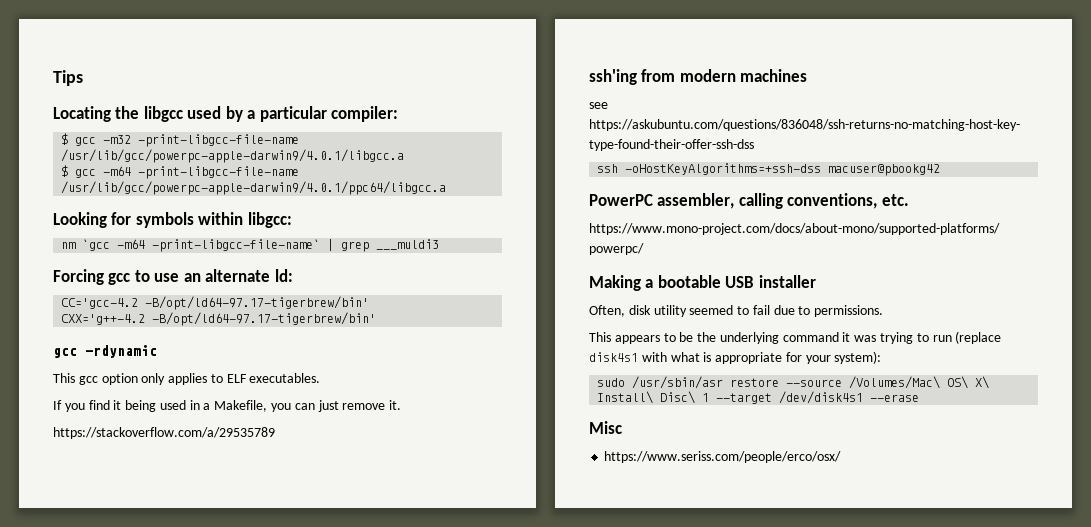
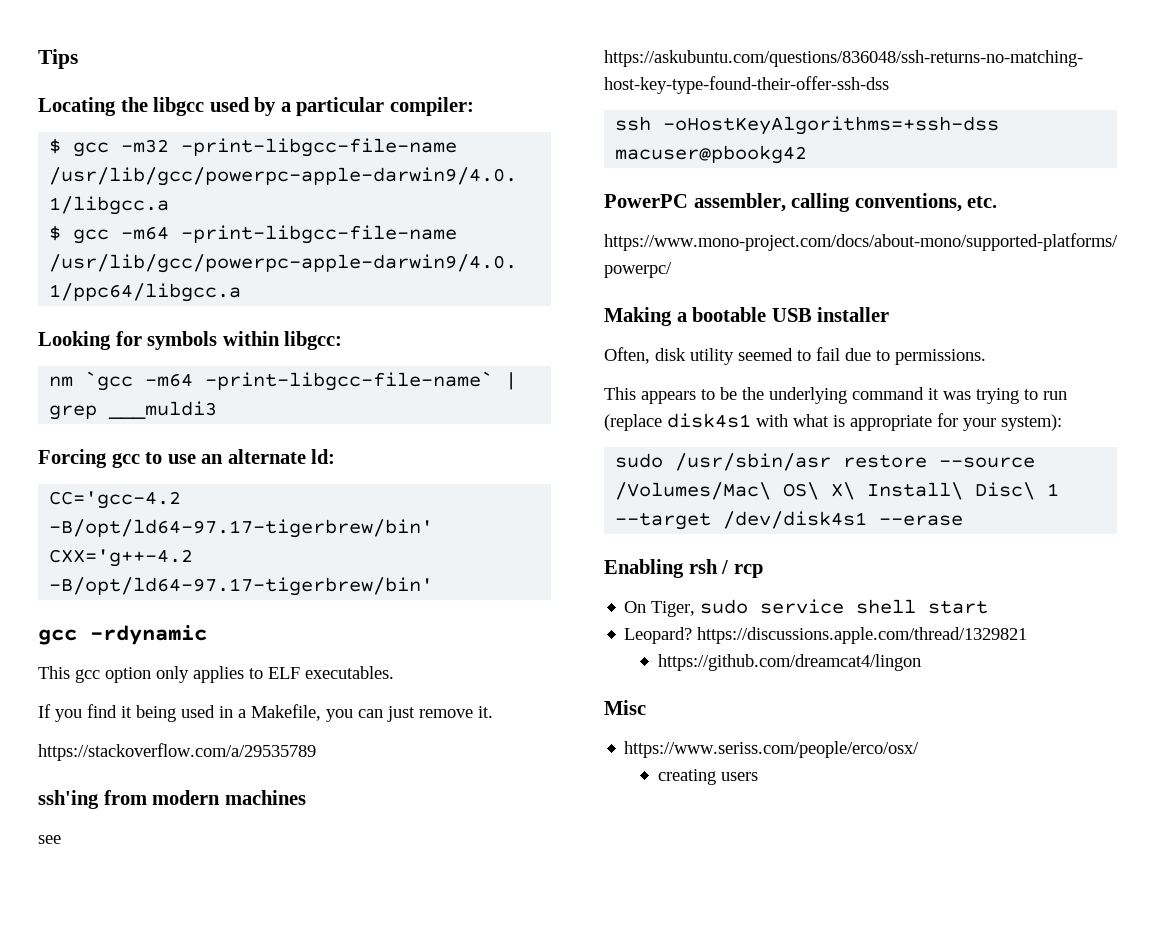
(920, 398) none -> [604,559,763,578] [624,599,989,617] [624,627,1028,644] [657,654,921,671] // Enabling rsh / rcp // On Tiger, sudo service shell start // Leopard? https://discussions.apple.com/thread/1329821 // https://github.com/dreamcat4/lingon
(842, 457) none -> [657,769,758,785] // creating users

